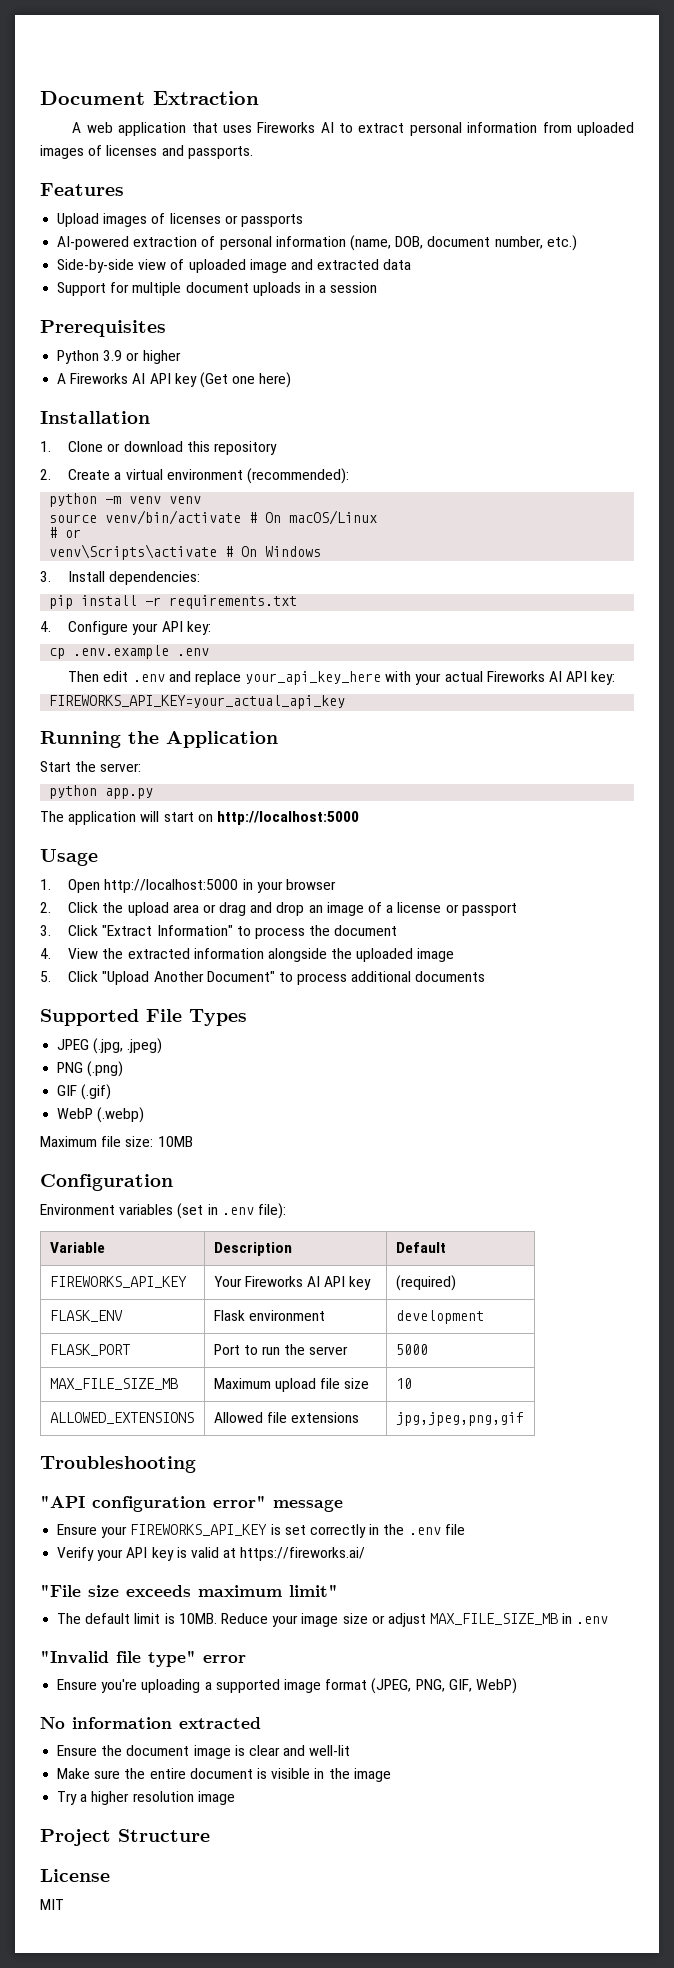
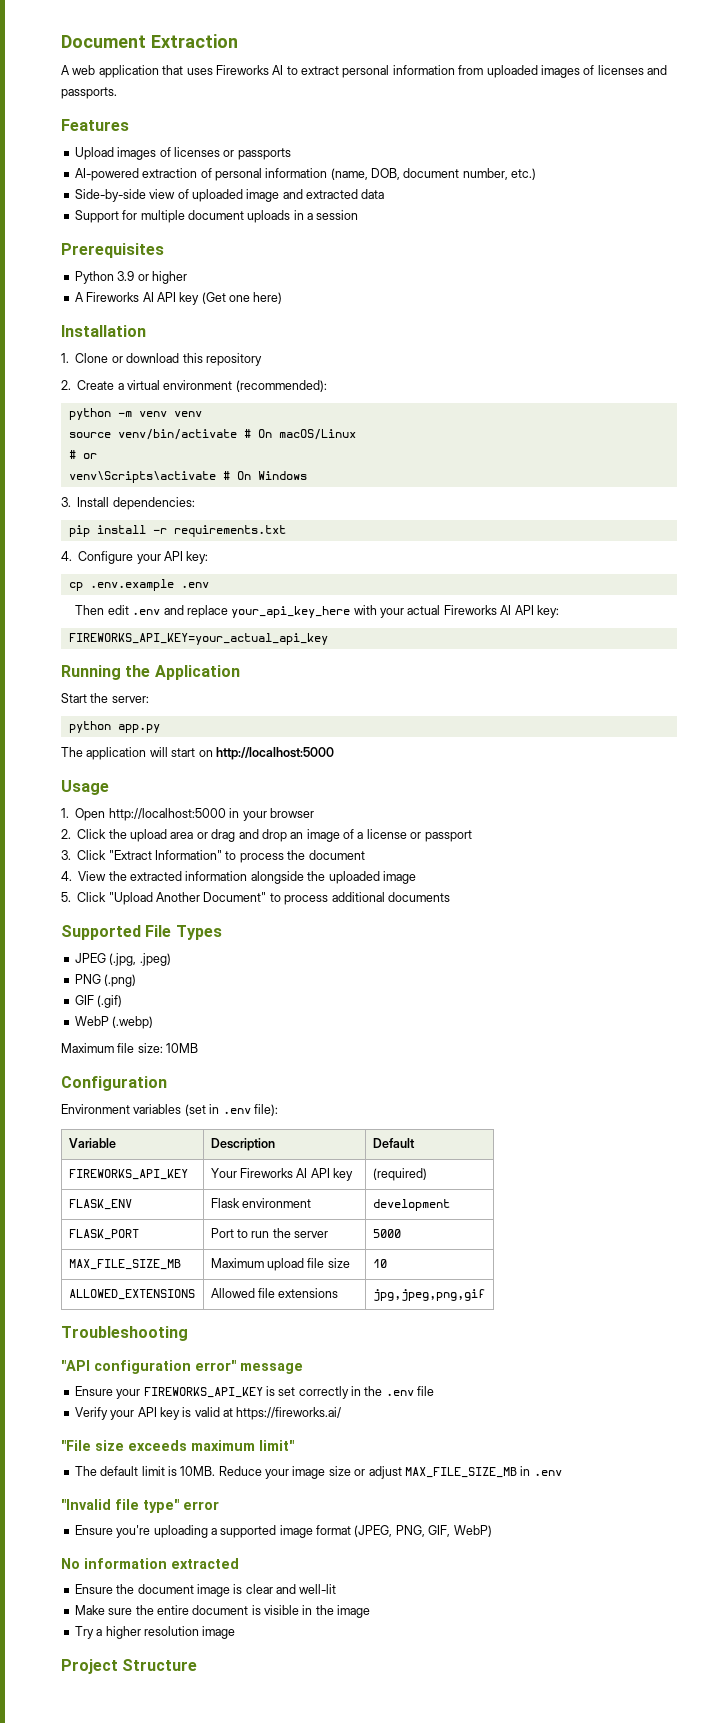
[40,1869,110,1882] [40,1899,64,1910] // License // MIT -> (198, 1665) none

